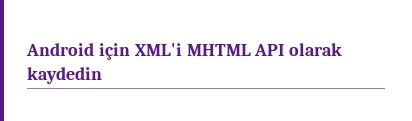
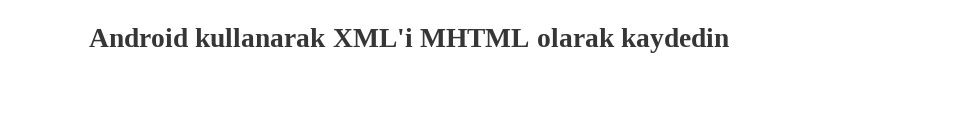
[98,43,130,60] için -> [195,28,327,47] kullanarak
[254,44,285,56] API -> (530, 38) none

